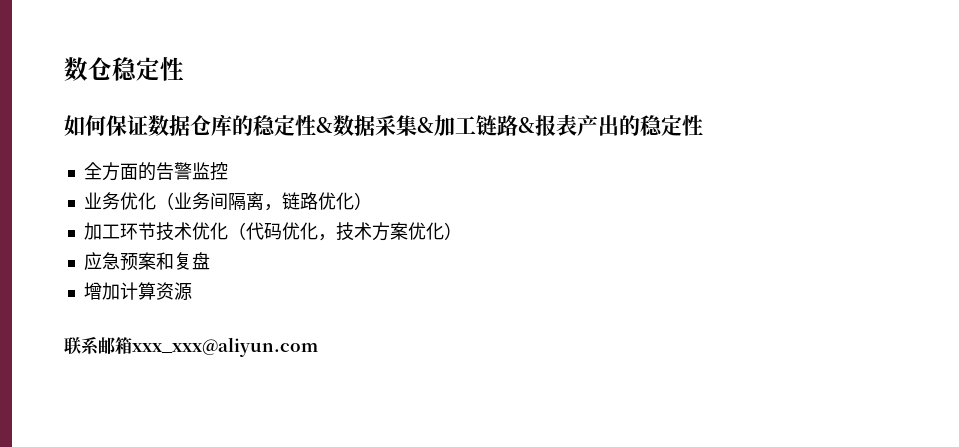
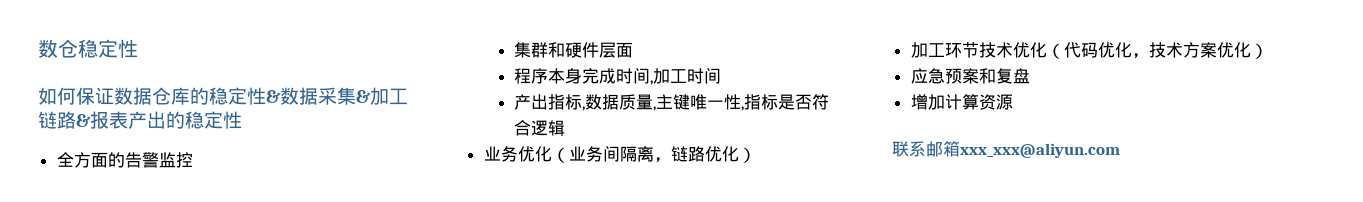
(228, 171) none -> [514,42,634,58] [514,68,722,85] [514,94,830,111] [514,120,566,136] // 集群和硬件层面 // 程序本身完成时间,加工时间 // 产出指标,数据质量,主键唯一性,指标是否符合逻辑

